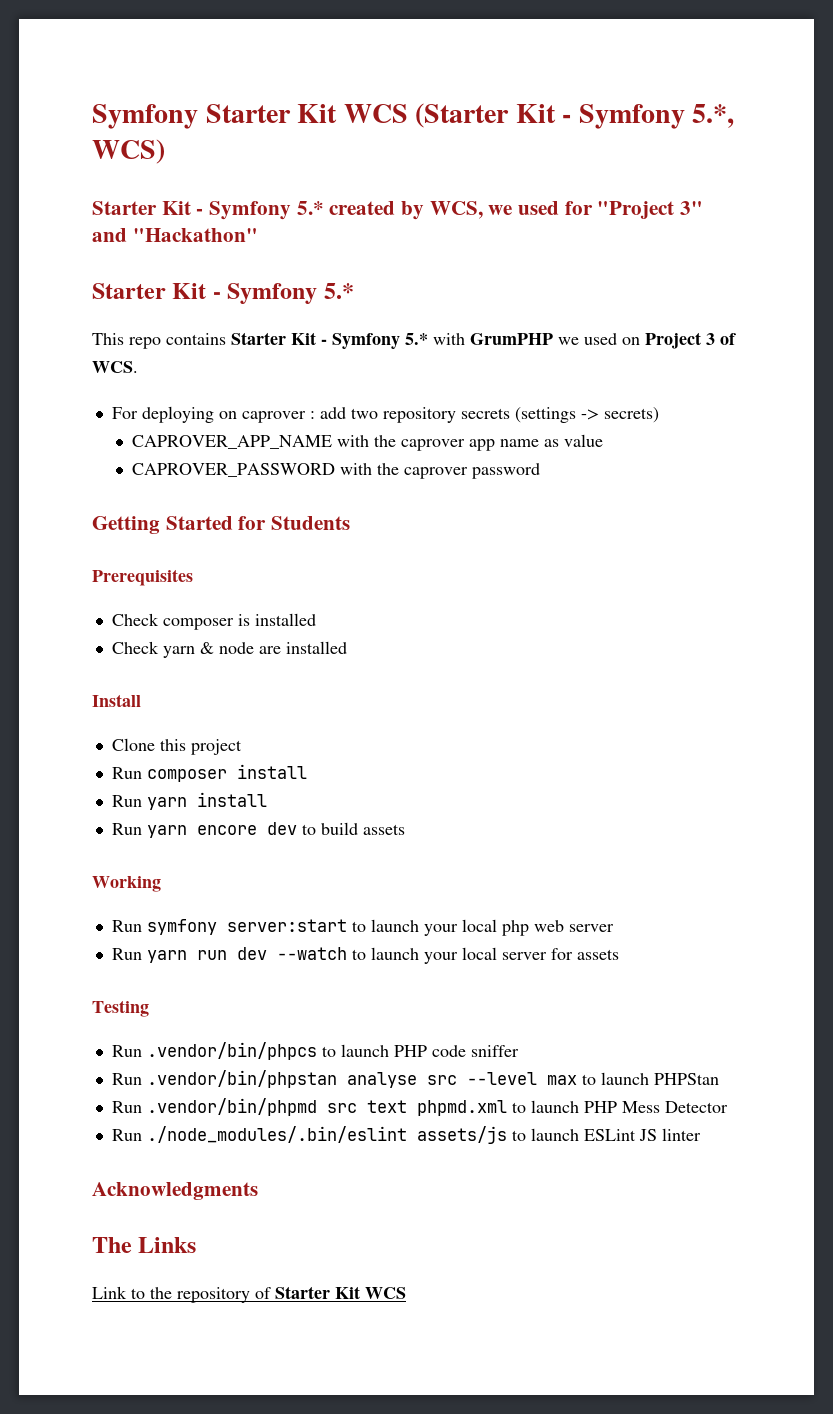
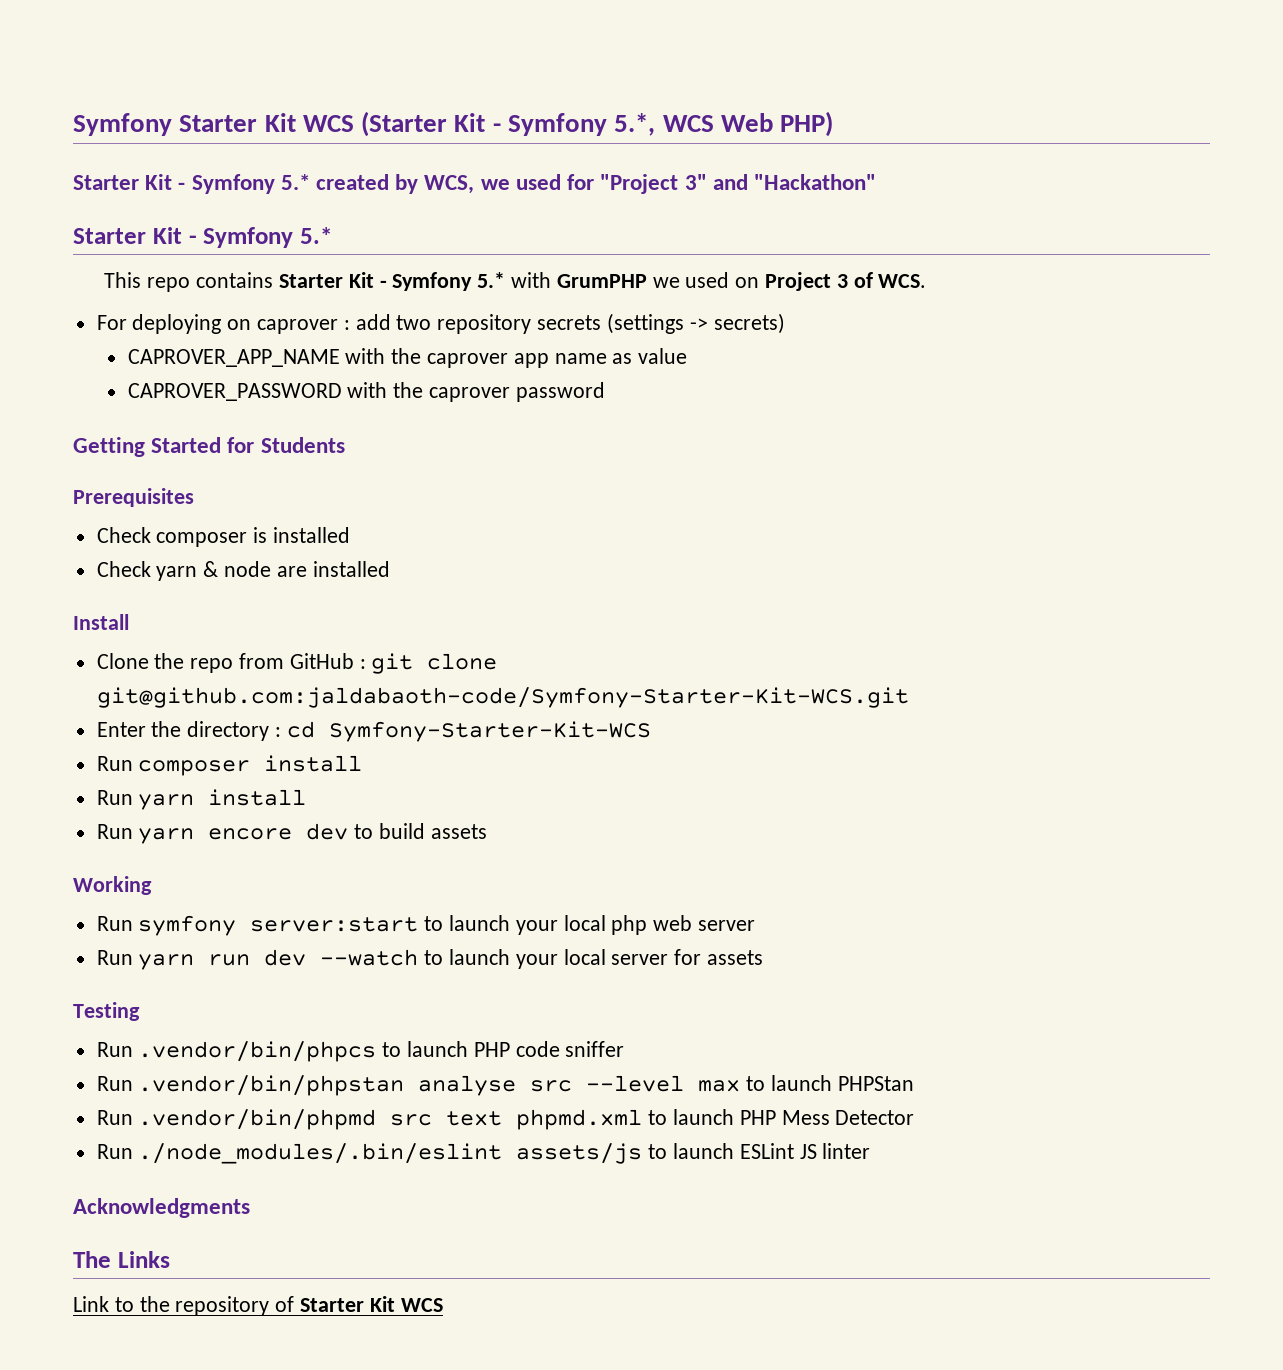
[92,139,165,164] WCS) -> [662,111,834,137] WCS Web PHP)
[159,739,242,755] this project -> [154,653,498,674] [96,687,909,708] [96,721,651,742] the repo from GitHub : git clone git@github.com:jaldabaoth-code/Symfony-Starter-Kit-WCS.git // Enter the directory : cd Symfony-Starter-Kit-WCS

